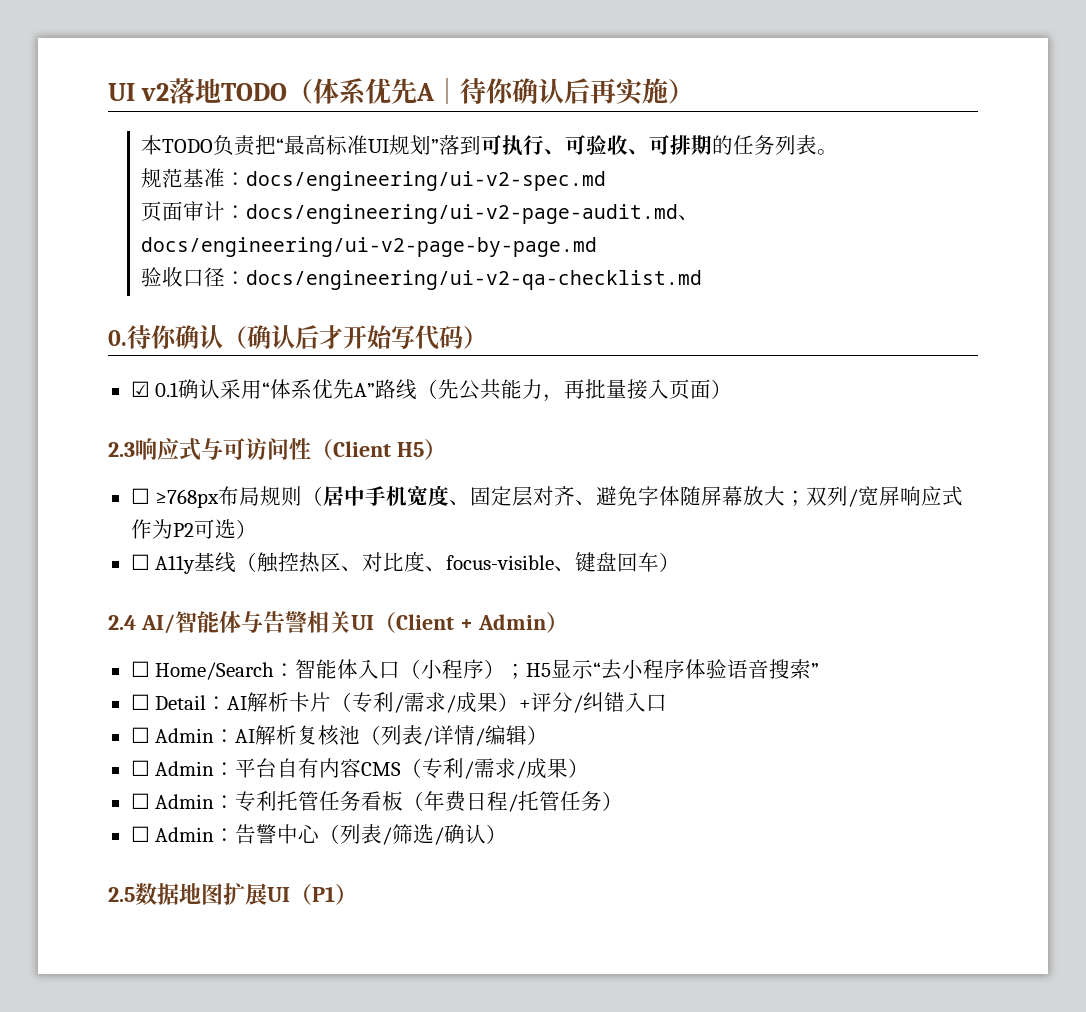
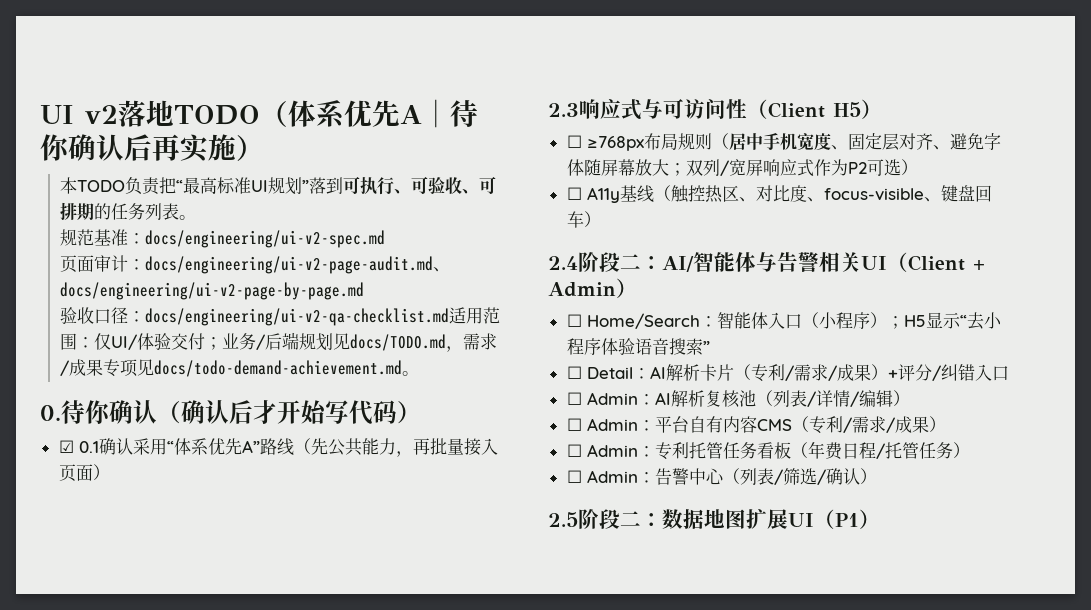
(703, 280) none -> [448,307,500,324] [59,332,497,352] [59,359,419,377] 适用范围：仅UI/体验交付；业务/后端规划见docs/TODO.md，需求/成果专项见docs/todo-demand-achievement.md。
(136, 622) none -> [578,252,662,272] 阶段二：
(135, 894) none -> [578,509,662,529] 阶段二：

